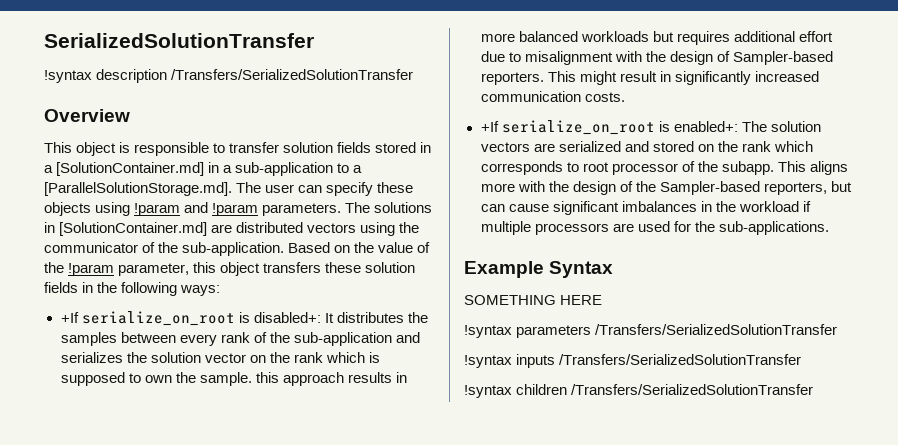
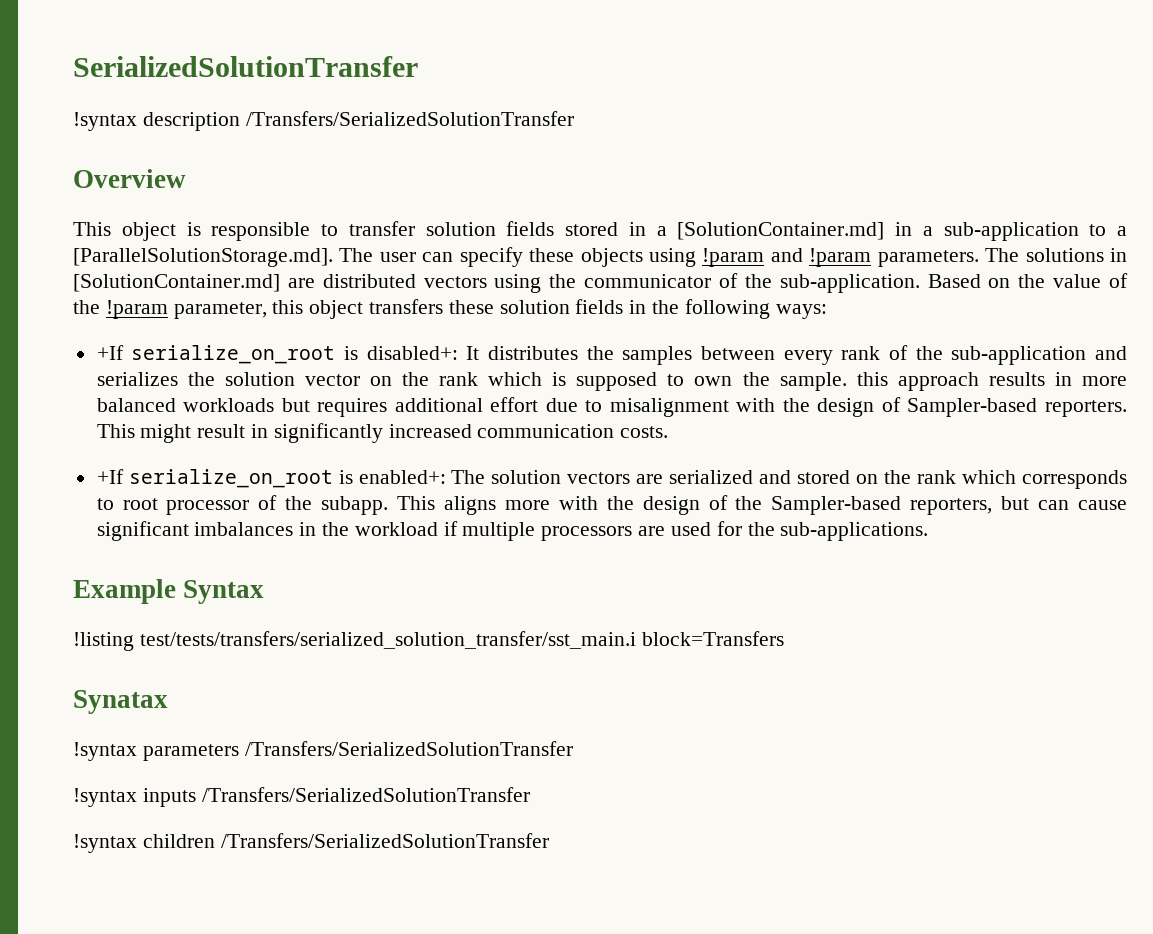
[464,295,603,305] SOMETHING HERE -> [73,631,784,651] [73,690,168,714] !listing test/tests/transfers/serialized_solution_transfer/sst_main.i block=Transfers // Synatax

